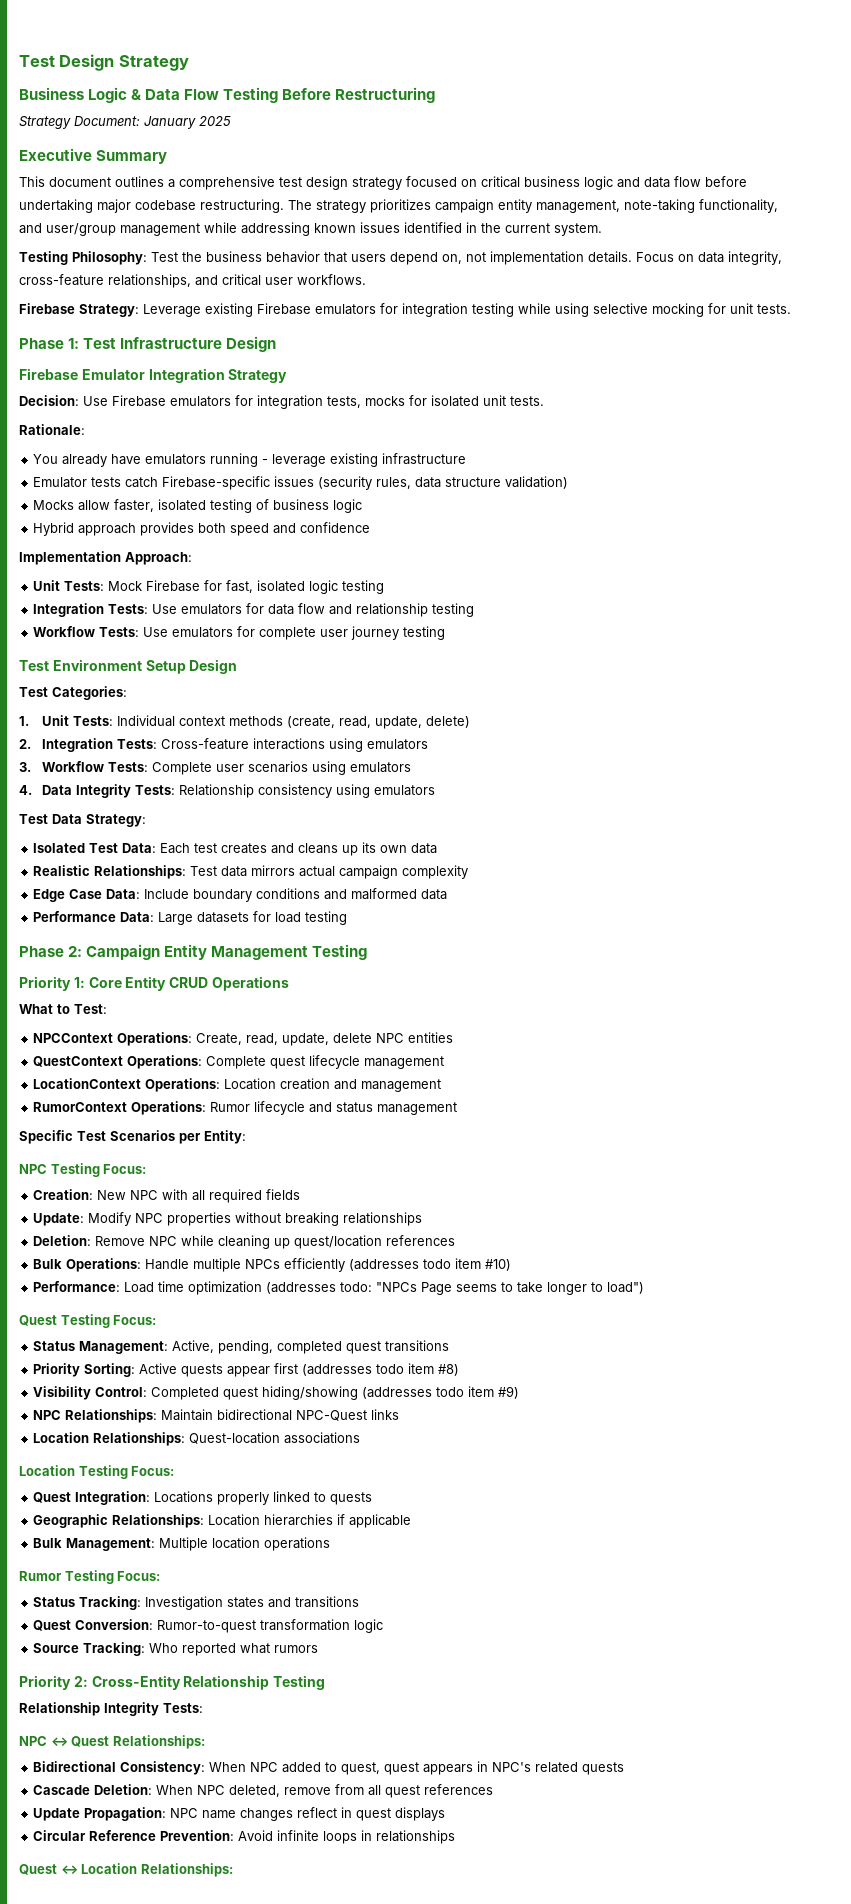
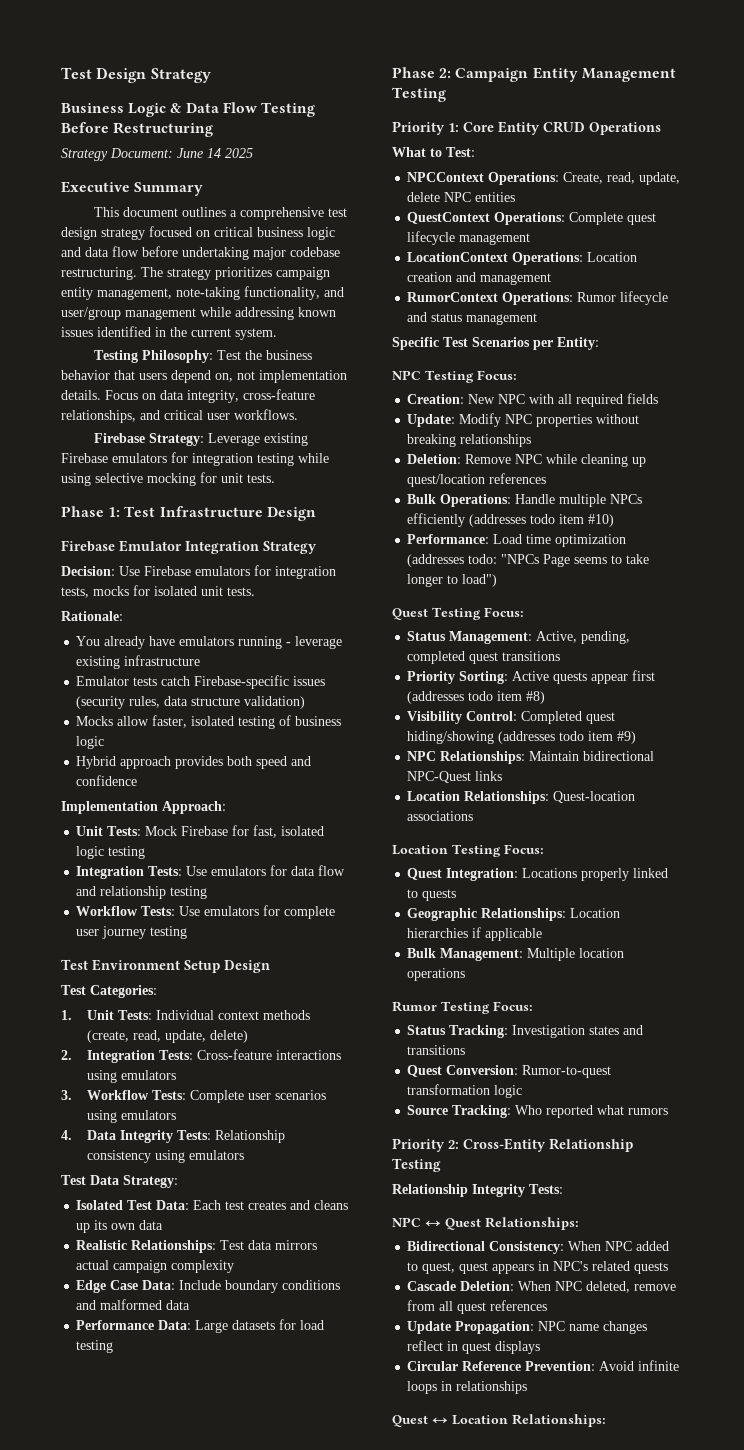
[144,116,196,129] January -> [177,148,221,158] June 14

